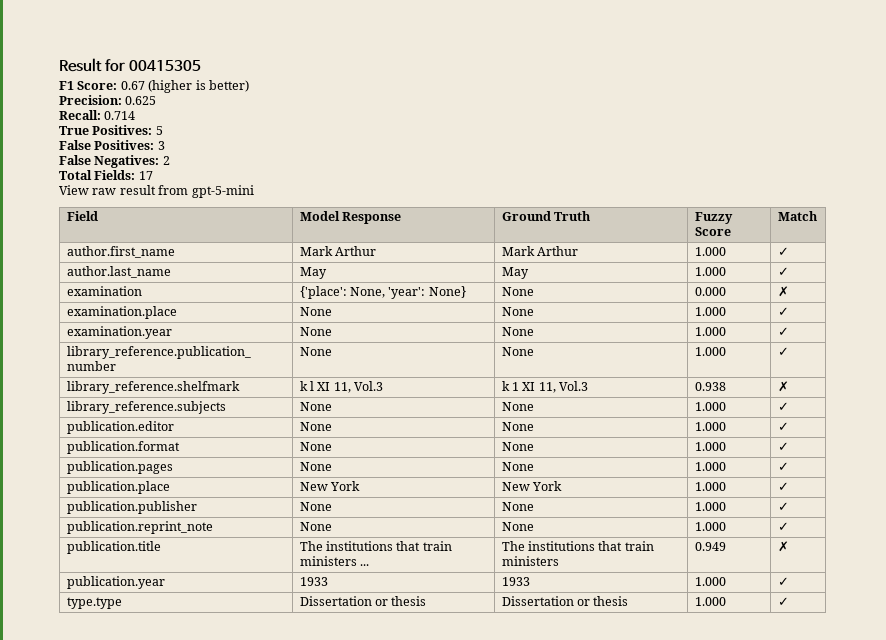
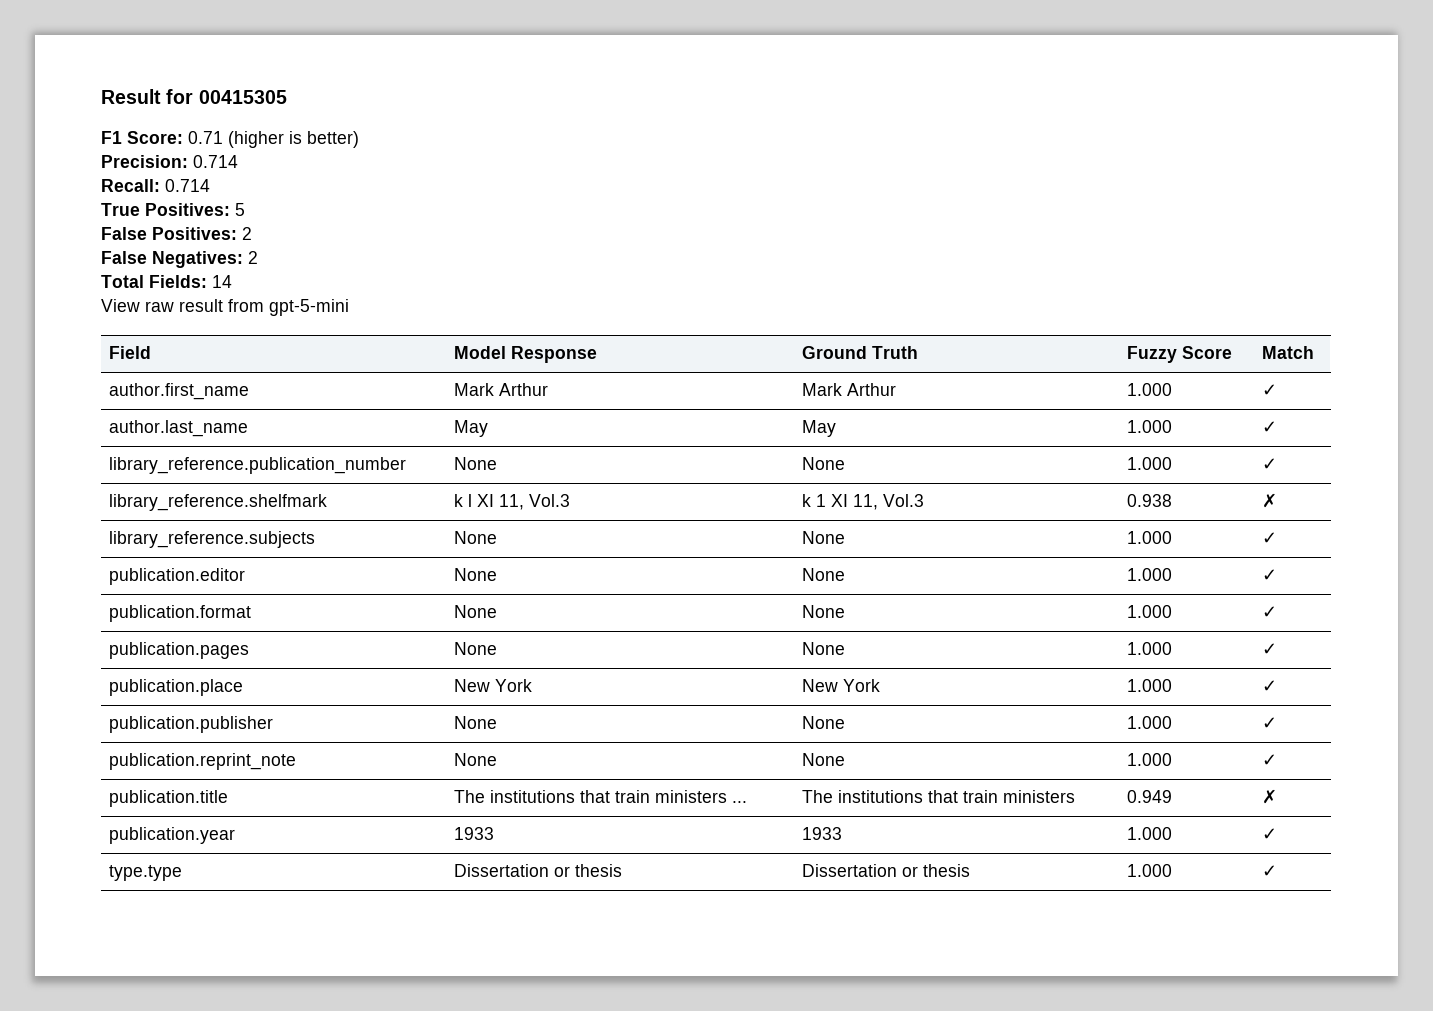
[120,81,145,90] 0.67 -> [188,131,223,144] 0.71
[125,96,157,105] 0.625 -> [193,155,238,168] 0.714
[157,141,165,150] 3 -> [242,227,252,240] 2
[138,171,153,180] 17 -> [212,275,232,288] 14
[66,286,142,296] [299,286,466,299] [501,287,534,296] [694,287,726,296] [777,286,789,297] [66,306,177,319] [299,307,332,316] [501,307,534,316] [694,307,726,316] [777,307,789,316] [66,326,172,339] [299,327,332,336] [501,327,534,336] [694,327,726,336] [777,327,789,336] // examination | {'place': None, 'year': None} | None | 0.000 | ✗ // examination.place | None | None | 1.000 | ✓ // examination.year | None | None | 1.000 | ✓ -> (1278, 427) none

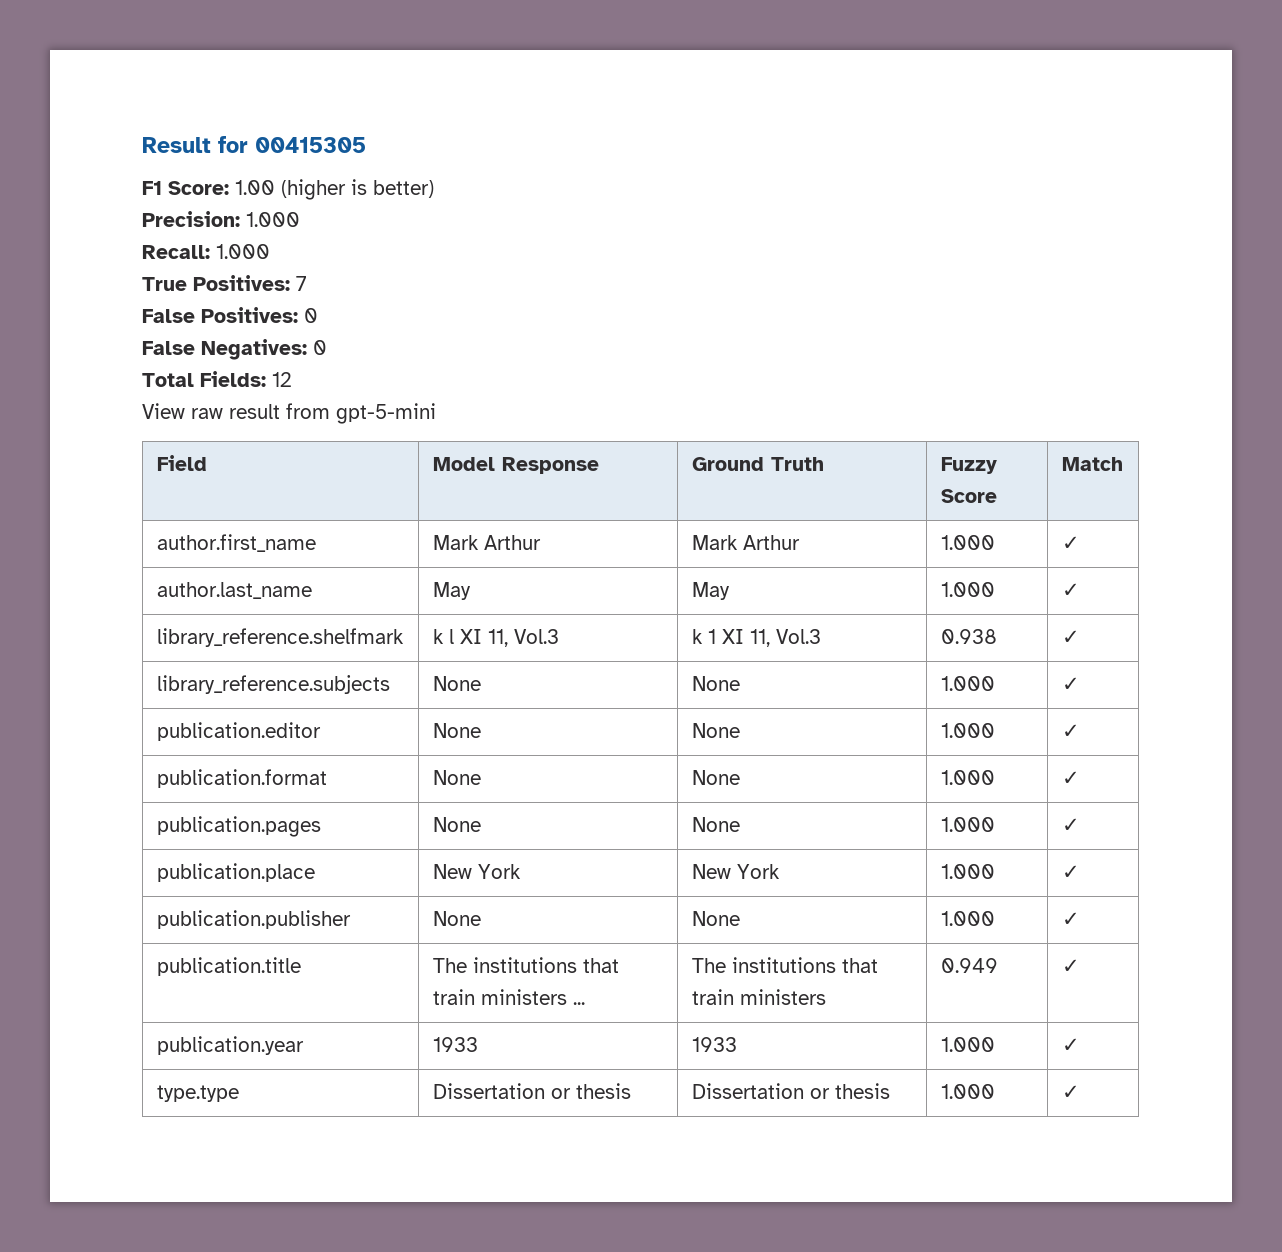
[188,131,223,144] 0.71 -> [235,180,275,195] 1.00
[193,155,238,168] 0.714 -> [246,212,300,227] 1.000
[165,179,210,192] 0.714 -> [216,244,270,259] 1.000
[235,203,245,216] 5 -> [296,276,307,291] 7
[242,227,252,240] 2 -> [304,308,318,323] 0
[248,251,258,264] 2 -> [313,340,327,355] 0
[212,275,232,288] 14 -> [272,372,292,387] 12
[109,457,407,474] [454,457,498,470] [802,457,846,470] [1127,457,1173,470] [1262,458,1278,470] // library_reference.publication_number | None | None | 1.000 | ✓ -> (1080, 590) none
[1262,493,1278,508] ✗ -> [1061,630,1080,644] ✓
[109,753,297,770] [454,753,498,766] [802,753,846,766] [1127,753,1173,766] [1262,754,1278,766] // publication.reprint_note | None | None | 1.000 | ✓ -> (1080, 919) none
[1262,789,1278,804] ✗ -> [1061,959,1080,973] ✓

